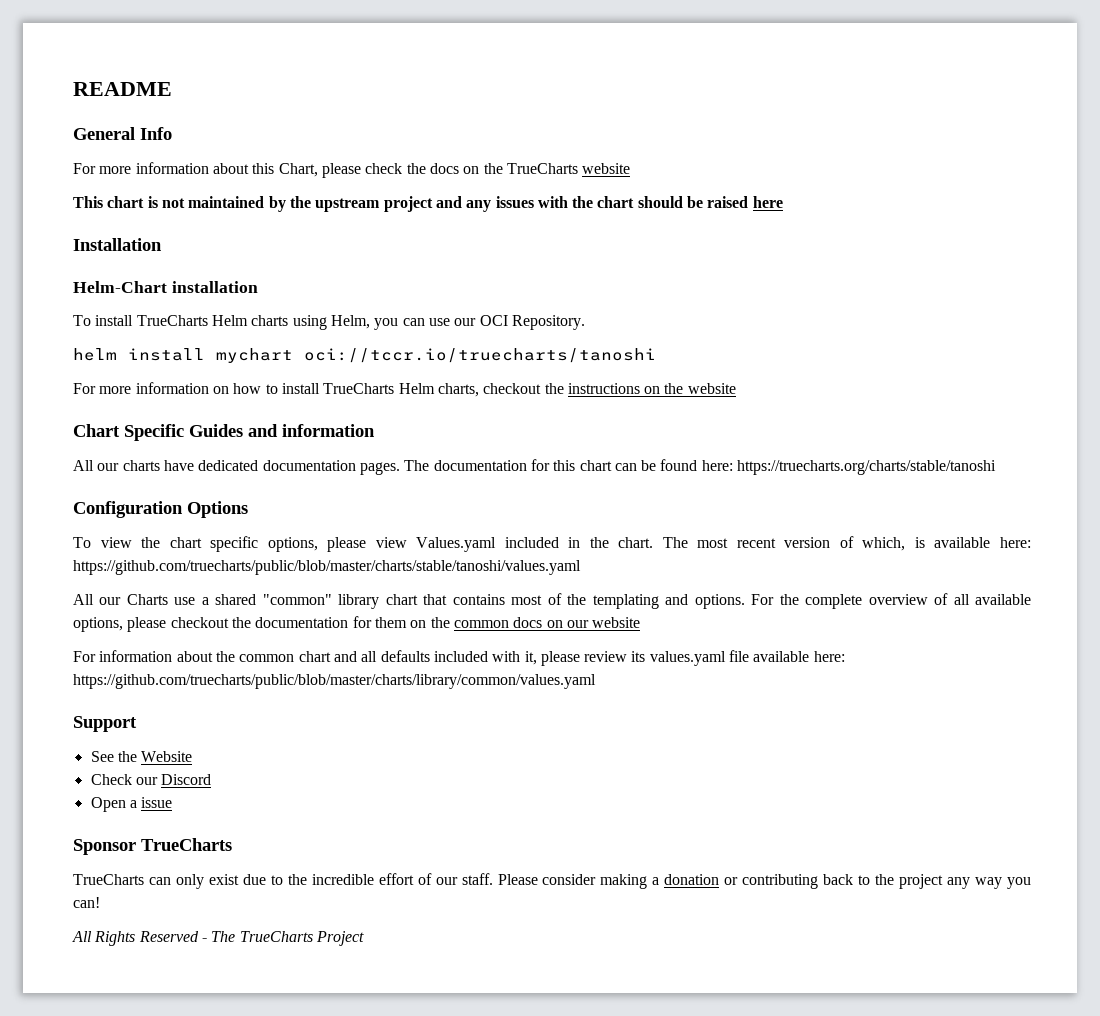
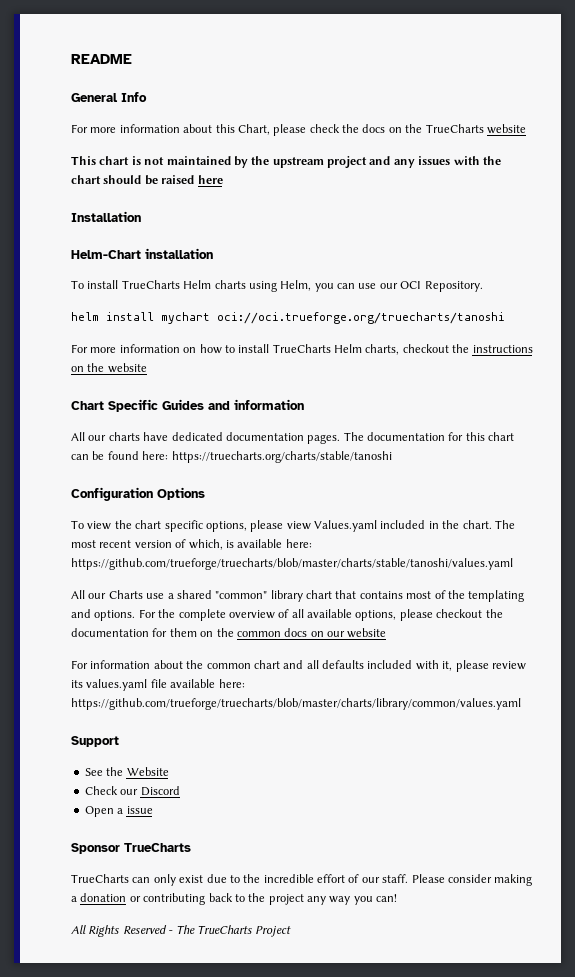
[304,348,656,363] oci://tccr.io/truecharts/tanoshi -> [217,312,505,324] oci://oci.trueforge.org/truecharts/tanoshi
[73,560,581,575] https://github.com/truecharts/public/blob/master/charts/stable/tanoshi/values.yaml -> [71,558,513,570] https://github.com/trueforge/truecharts/blob/master/charts/stable/tanoshi/values.yaml
[73,674,596,689] https://github.com/truecharts/public/blob/master/charts/library/common/values.yaml -> [71,698,521,710] https://github.com/trueforge/truecharts/blob/master/charts/library/common/values.yaml

